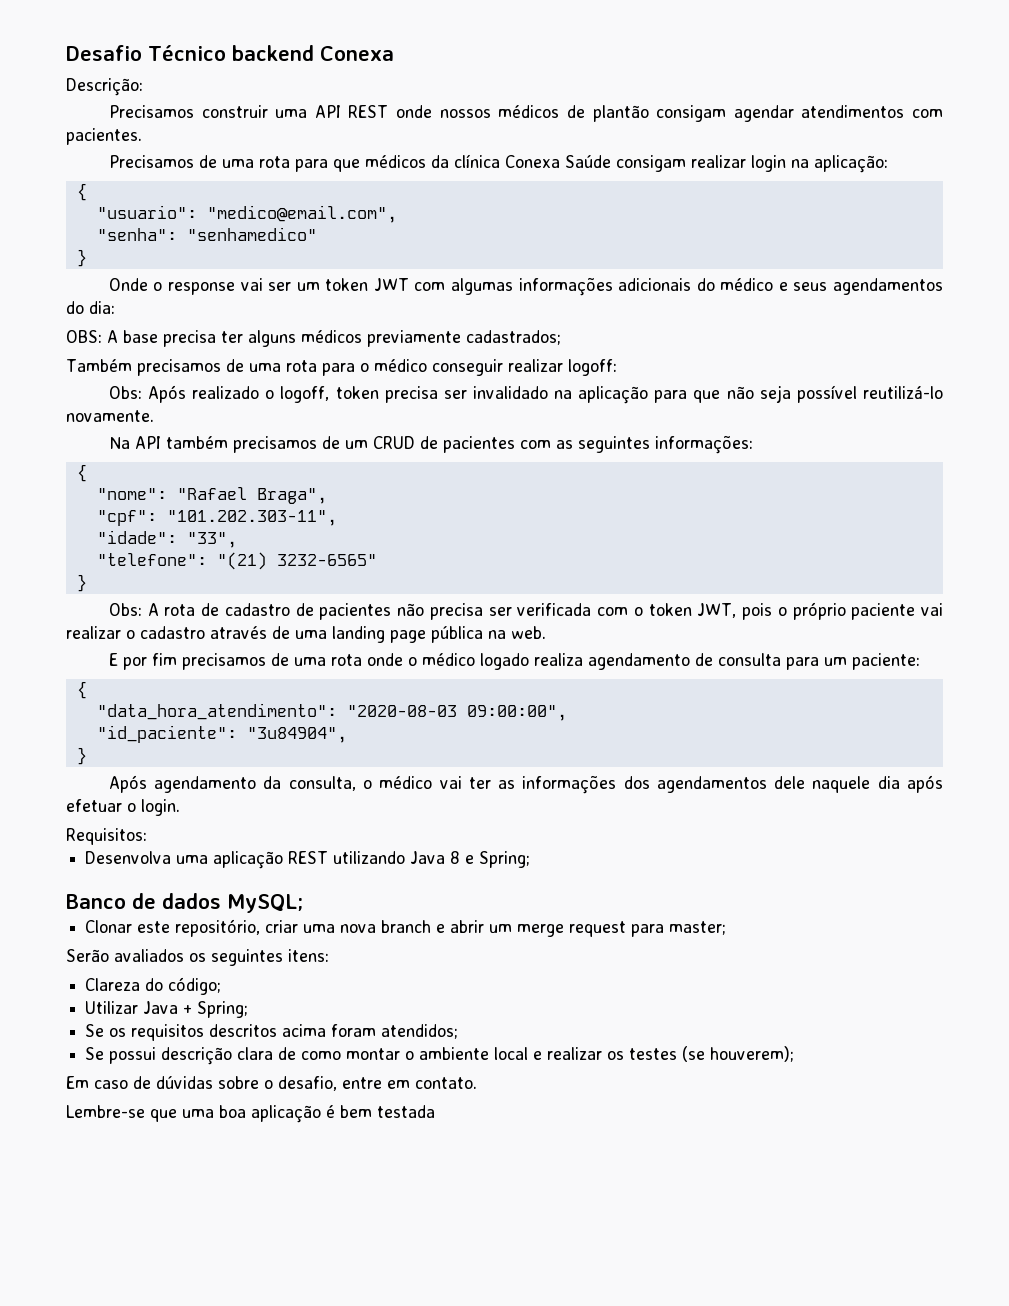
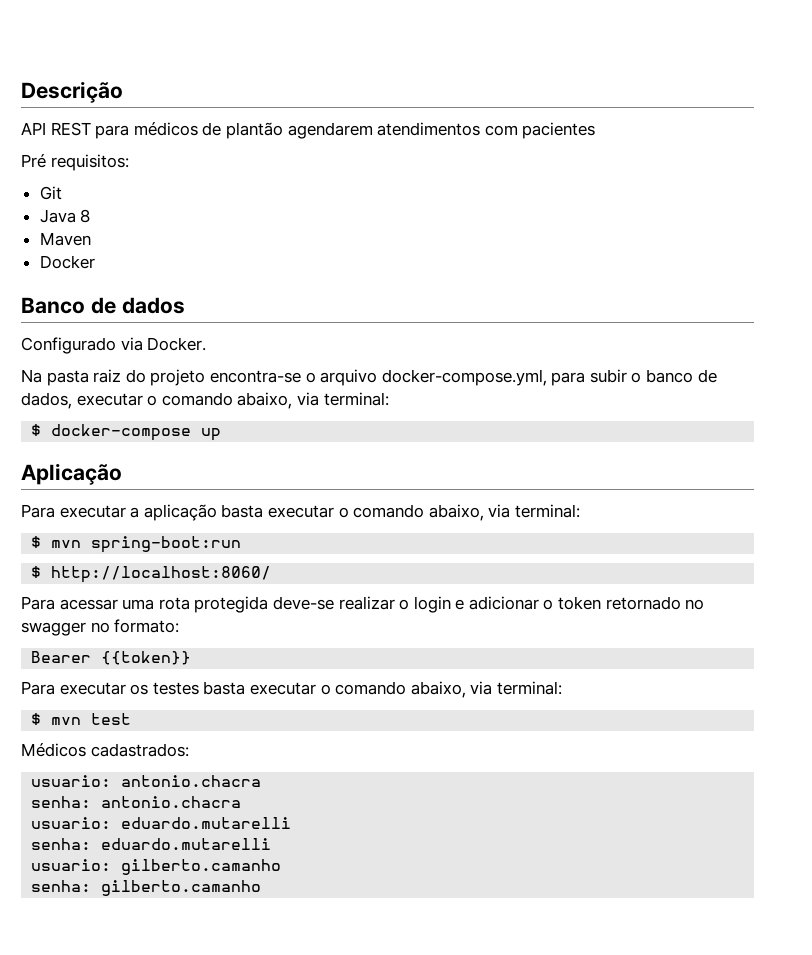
[66,45,394,61] [66,78,143,96] [108,105,944,122] [66,128,142,145] [108,154,888,173] [76,183,87,201] [96,205,397,223] [96,227,317,241] [76,249,87,267] [108,277,944,296] [66,301,115,314] [66,330,561,347] [66,359,617,376] [108,385,944,404] [66,410,154,422] [108,435,753,454] [76,464,87,482] [96,487,327,504] [96,510,337,526] [96,530,237,548] [96,552,377,570] [76,574,87,592] [108,602,944,620] [66,626,546,643] [108,653,920,670] [76,681,87,699] [96,703,567,721] [96,725,347,743] [76,747,87,765] [108,775,943,794] [66,799,180,816] [66,828,147,845] [85,851,406,869] Desafio Técnico backend Conexa // Descrição: // Precisamos construir uma API REST onde nossos médicos de plantão consigam agendar atendimentos com pacientes. // Precisamos de uma rota para que médicos da clínica Conexa Saúde consigam realizar login na aplicação: // { // "usuario": "medico@email.com", // "senha": "senhamedico" // } // Onde o response vai ser um token JWT com algumas informações adicionais do médico e seus agendamentos do dia: // OBS: A base precisa ter alguns médicos previamente cadastrados; // Também precisamos de uma rota para o médico conseguir realizar logoff: // Obs: Após realizado o logoff, token precisa ser invalidado na aplicação para que não seja possível reutilizá-lo novamente. // Na API também precisamos de um CRUD de pacientes com as seguintes informações: // { // "nome": "Rafael Braga", // "cpf": "101.202.303-11", // "idade": "33", // "telefone": "(21) 3232-6565" // } // Obs: A rota de cadastro de pacientes não precisa ser verificada com o token JWT, pois o próprio paciente vai realizar o cadastro através de uma landing page pública na web. // E por fim precisamos de uma rota onde o médico logado realiza agendamento de consulta para um paciente: // { // "data_hora_atendimento": "2020-08-03 09:00:00", // "id_paciente": "3u84904", // } // Após agendamento da consulta, o médico vai ter as informações dos agendamentos dele naquele dia após efetuar o login. // Requisitos: // Desenvolva uma aplicação REST utilizando -> [21,81,123,103] [21,122,596,139] [21,154,129,171] [39,186,62,200] Descrição // API REST para médicos de plantão agendarem atendimentos com pacientes // Pré requisitos: // Git //
[465,851,531,868] e Spring; -> [39,232,91,246] [39,255,95,269] // Maven // Docker
[227,894,303,913] [85,919,727,937] [66,949,329,966] [85,977,222,995] [85,1001,249,1018] [85,1024,459,1041] [85,1046,795,1065] [66,1076,477,1091] [66,1105,435,1123] MySQL; // Clonar este repositório, criar uma nova branch e abrir um merge request para master; // Serão avaliados os seguintes itens: // Clareza do código; // Utilizar Java + Spring; // Se os requisitos descritos acima foram atendidos; // Se possui descrição clara de como montar o ambiente local e realizar os testes (se houverem); // Em caso de dúvidas sobre o desafio, entre em contato. // Lembre-se que uma boa aplicação é bem testada -> [21,337,207,354] [21,369,717,386] [21,392,389,409] [31,424,222,441] [21,463,122,485] [21,504,580,521] [31,536,242,553] [31,566,272,583] [21,596,705,613] [21,619,180,636] [31,651,192,665] [21,681,562,698] [31,713,132,725] [21,743,189,757] [31,775,262,787] [31,796,242,808] [31,817,292,829] [31,838,272,850] [31,859,282,875] [31,880,262,896] // Configurado via Docker. // Na pasta raiz do projeto encontra-se o arquivo docker-compose.yml, para subir o banco de dados, executar o comando abaixo, via terminal: // $ docker-compose up // Aplicação // Para executar a aplicação basta executar o comando abaixo, via terminal: // $ mvn spring-boot:run // $ http://localhost:8060/ // Para acessar uma rota protegida deve-se realizar o login e adicionar o token retornado no swagger no formato: // Bearer {{token}} // Para executar os testes basta executar o comando abaixo, via terminal: // $ mvn test // Médicos cadastrados: // usuario: antonio.chacra // senha: antonio.chacra // usuario: eduardo.mutarelli // senha: eduardo.mutarelli // usuario: gilberto.camanho // senha: gilberto.camanho

